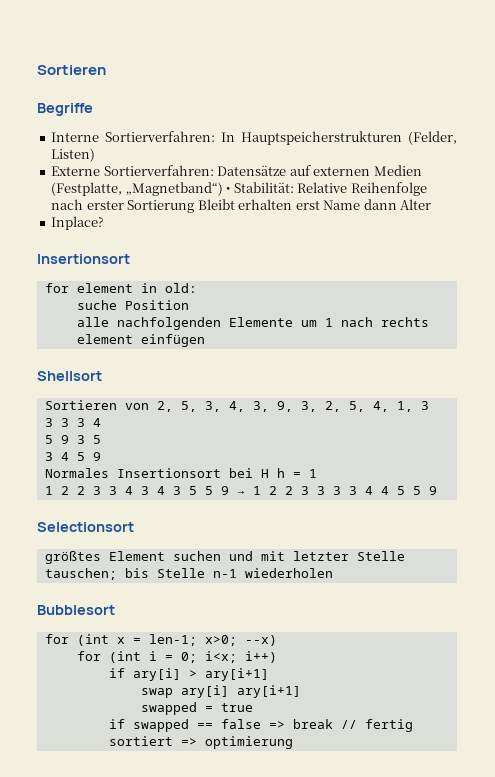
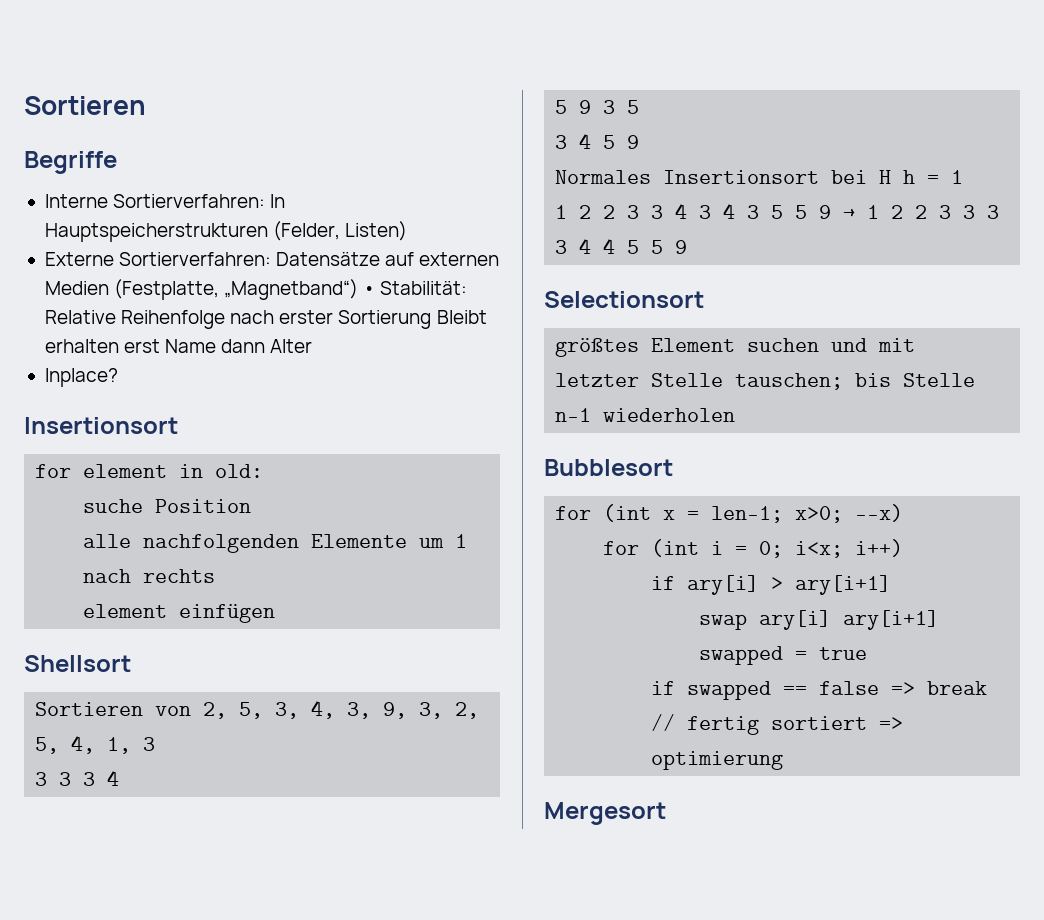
(293, 742) none -> [544,802,666,825] // Mergesort

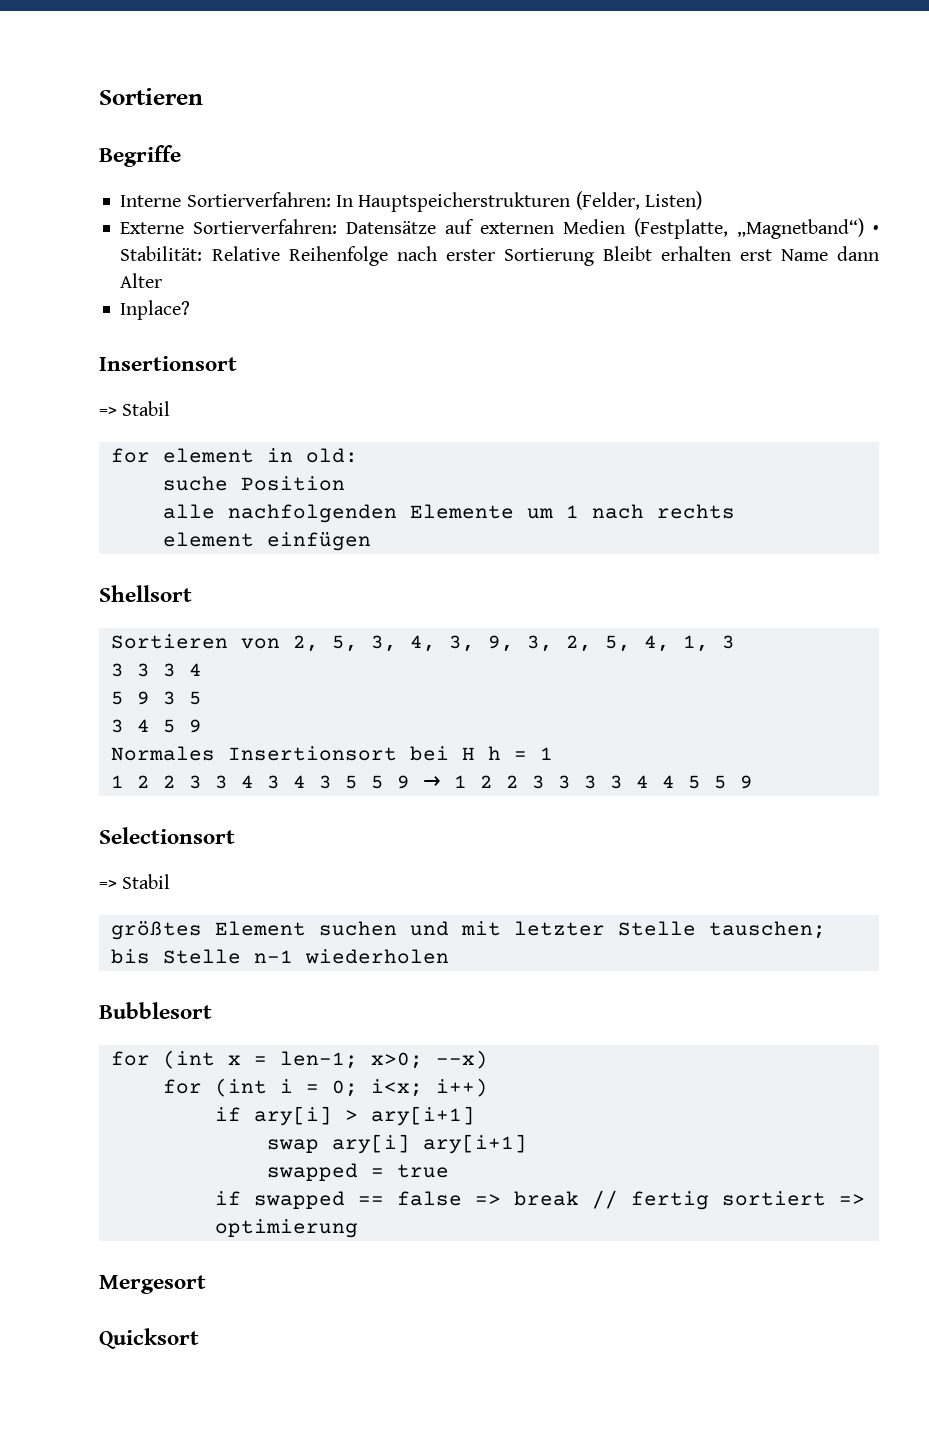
(178, 425) none -> [99,401,171,416] // => Stabil
(704, 299) none -> [99,874,171,889] // => Stabil
(666, 813) none -> [99,1328,199,1349] // Quicksort

